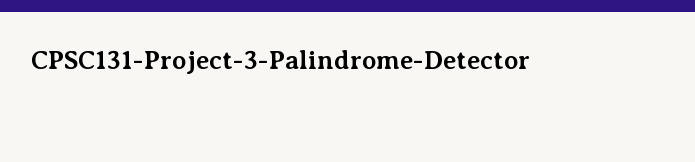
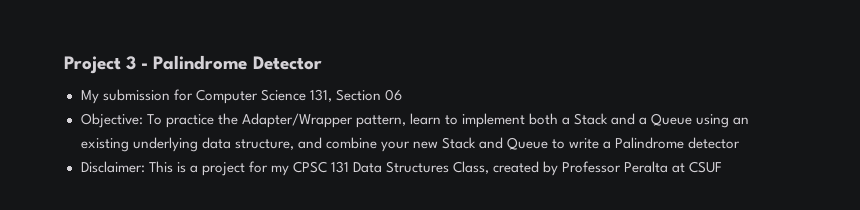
[31,50,530,74] CPSC131-Project-3-Palindrome-Detector -> [64,55,322,74] [80,89,402,104] [80,113,750,128] [80,137,741,152] [80,161,723,176] Project 3 - Palindrome Detector // My submission for Computer Science 131, Section 06 // Objective: To practice the Adapter/Wrapper pattern, learn to implement both a Stack and a Queue using an existing underlying data structure, and combine your new Stack and Queue to write a Palindrome detector // Disclaimer: This is a project for my CPSC 131 Data Structures Class, created by Professor Peralta at CSUF

